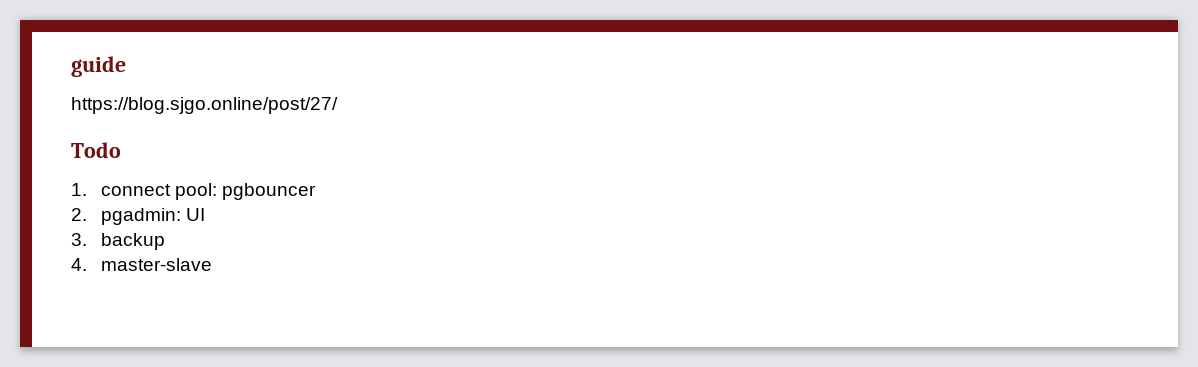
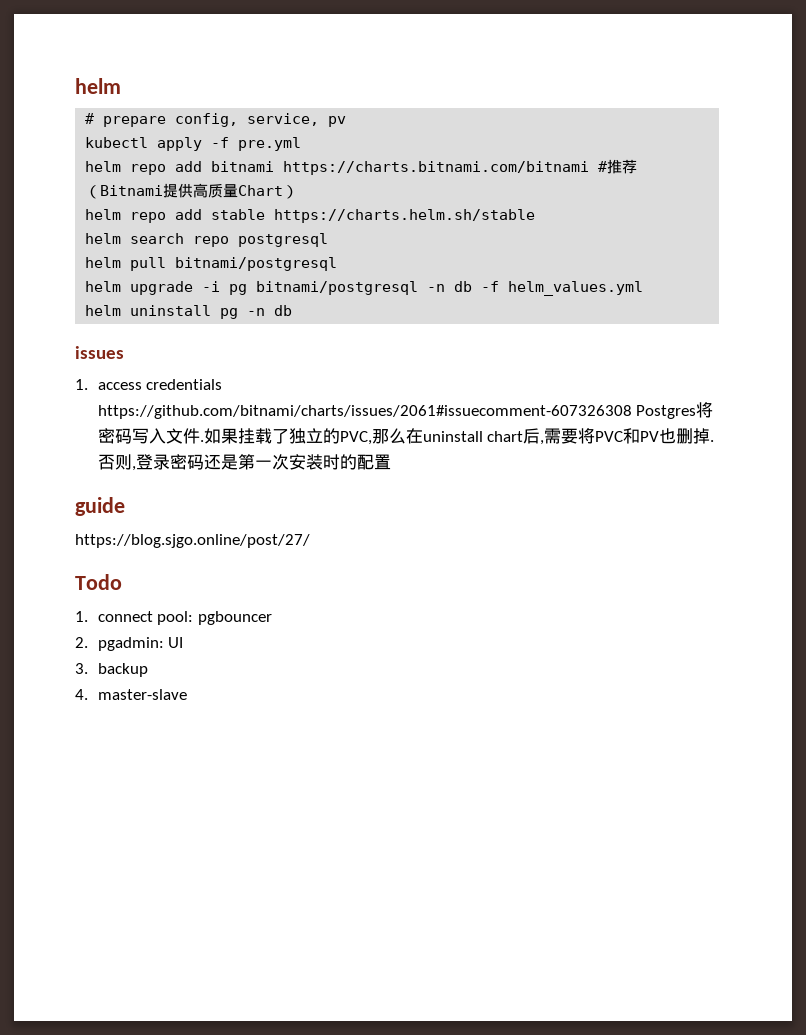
(71, 66) none -> [75,78,121,94] [85,113,347,127] [85,137,302,151] [85,159,638,175] [85,183,299,199] [85,209,536,223] [85,233,329,247] [85,257,338,271] [85,281,644,296] [85,305,293,319] [75,346,124,359] [75,379,223,390] [97,402,714,419] [97,428,715,445] [97,454,391,471] helm // # prepare config, service, pv // kubectl apply -f pre.yml // helm repo add bitnami https://charts.bitnami.com/bitnami #推荐（Bitnami提供高质量Chart） // helm repo add stable https://charts.helm.sh/stable // helm search repo postgresql // helm pull bitnami/postgresql // helm upgrade -i pg bitnami/postgresql -n db -f helm_values.yml // helm uninstall pg -n db // issues // 1. access credentials https://github.com/bitnami/charts/issues/2061#issuecomment-607326308 Postgres将密码写入文件.如果挂载了独立的PVC,那么在uninstall chart后,需要将PVC和PV也删掉.否则,登录密码还是第一次安装时的配置 //

